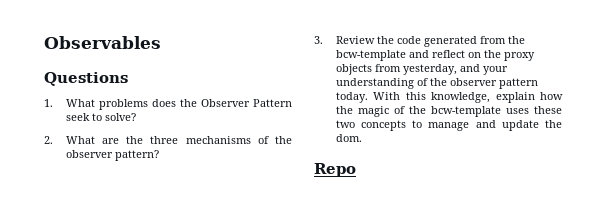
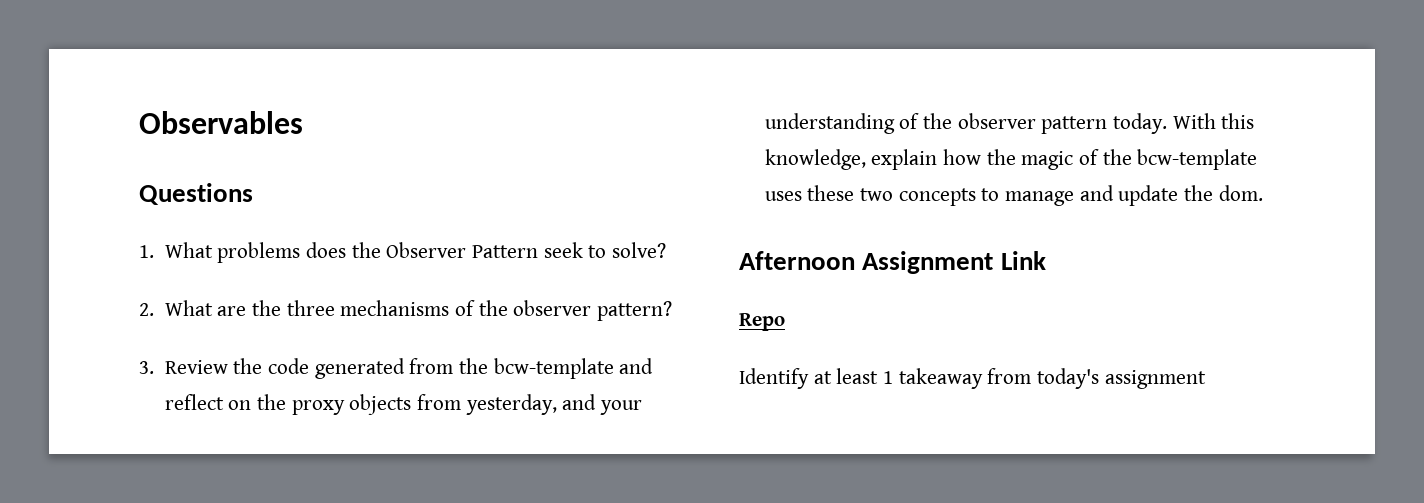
[314,163,356,177] Repo -> [739,251,1046,274] [739,313,785,331] [739,368,1206,389] Afternoon Assignment Link // Repo // Identify at least 1 takeaway from today's assignment

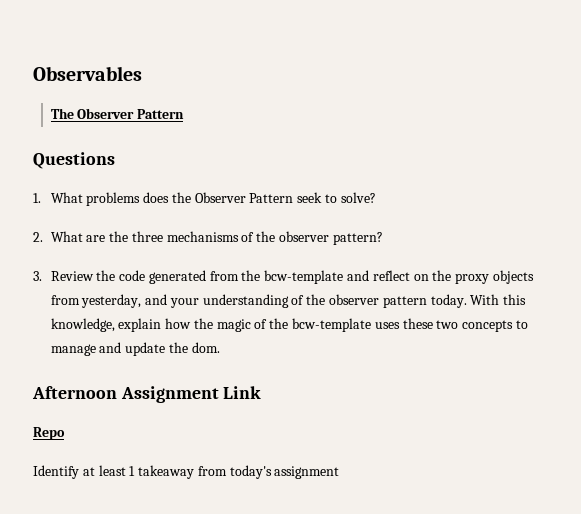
(303, 122) none -> [50,108,185,119] // The Observer Pattern

